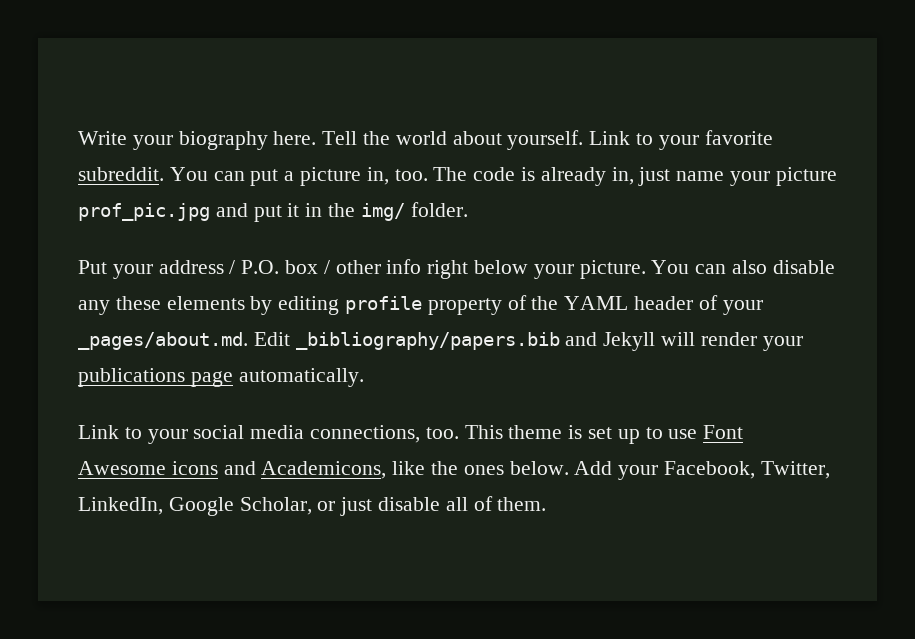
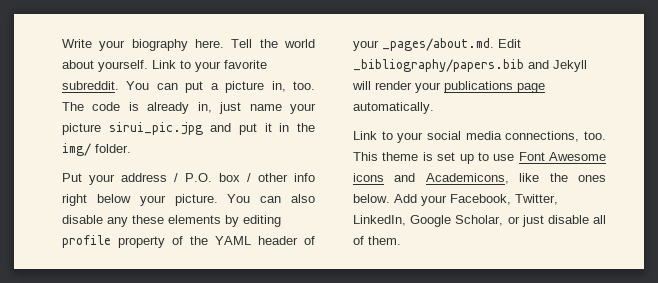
[78,203,210,221] prof_pic.jpg -> [108,122,203,135] sirui_pic.jpg

